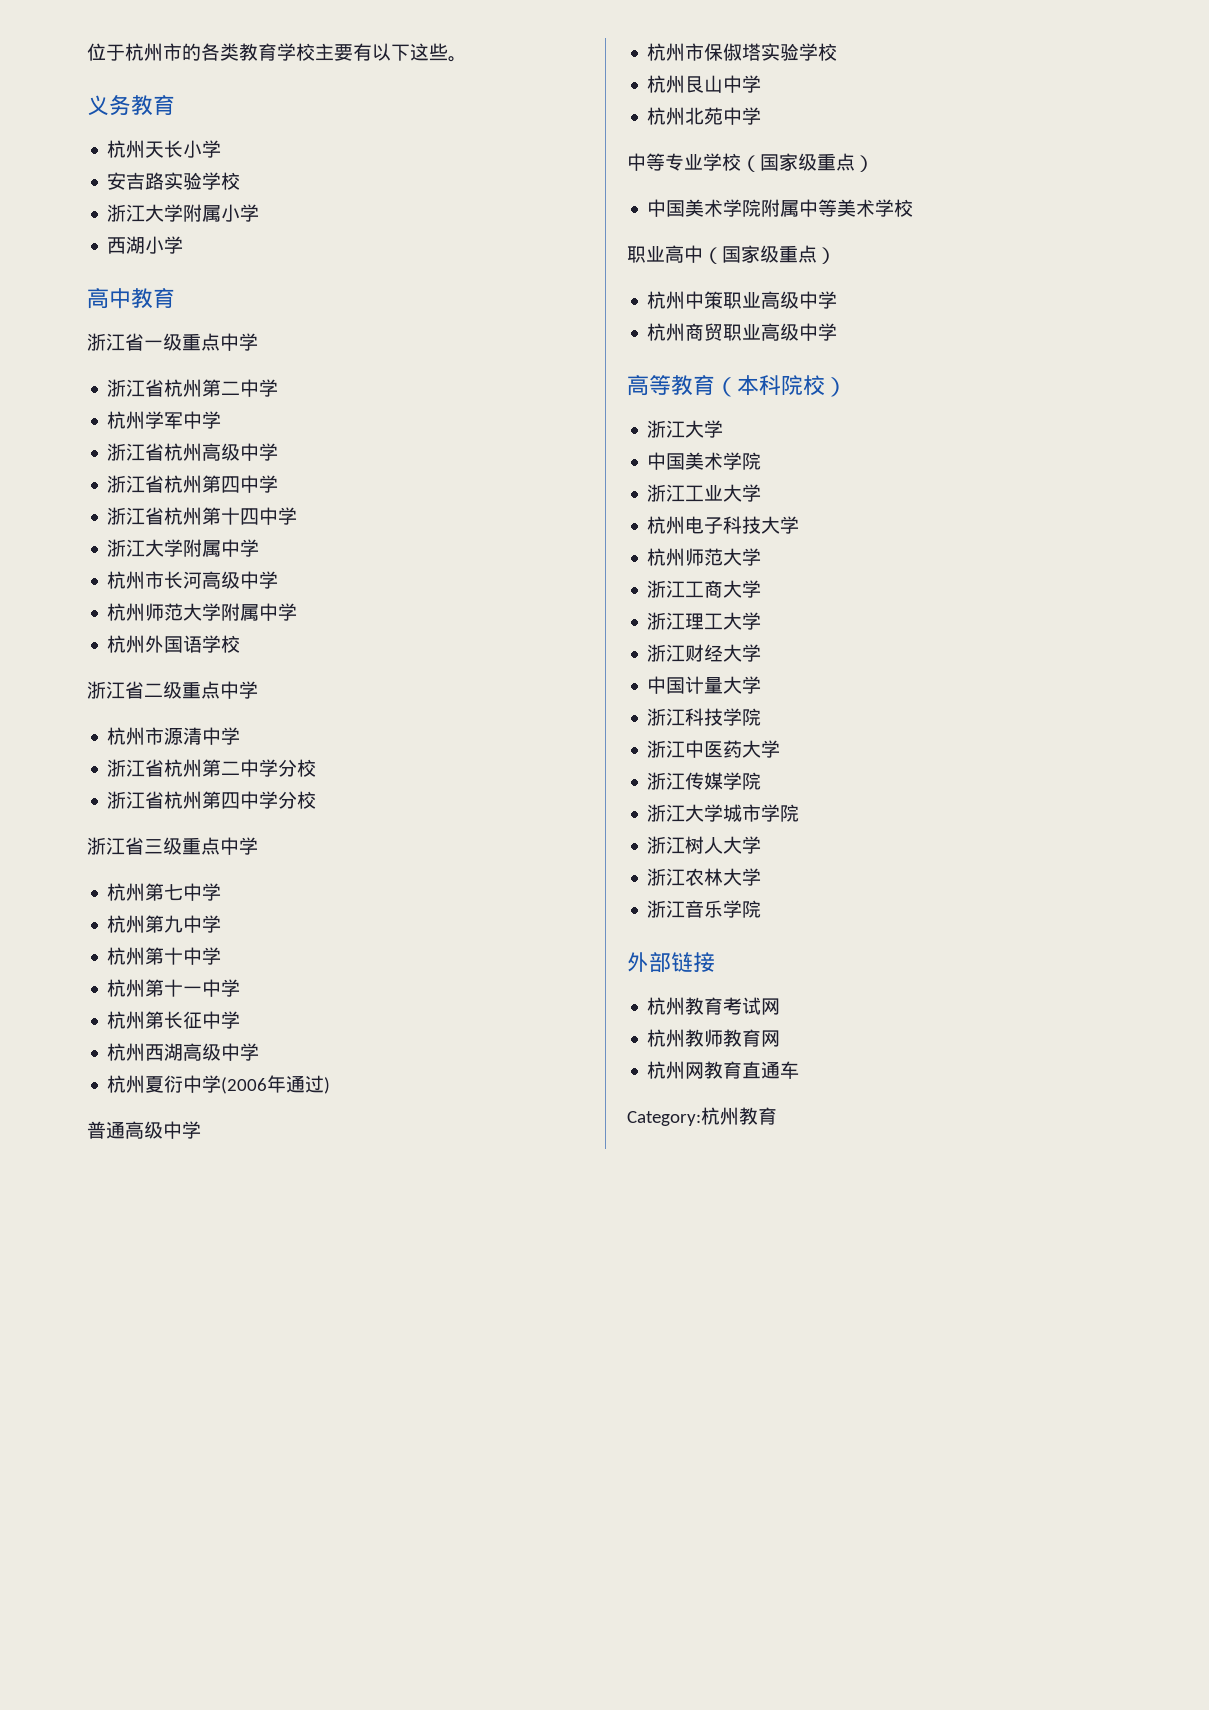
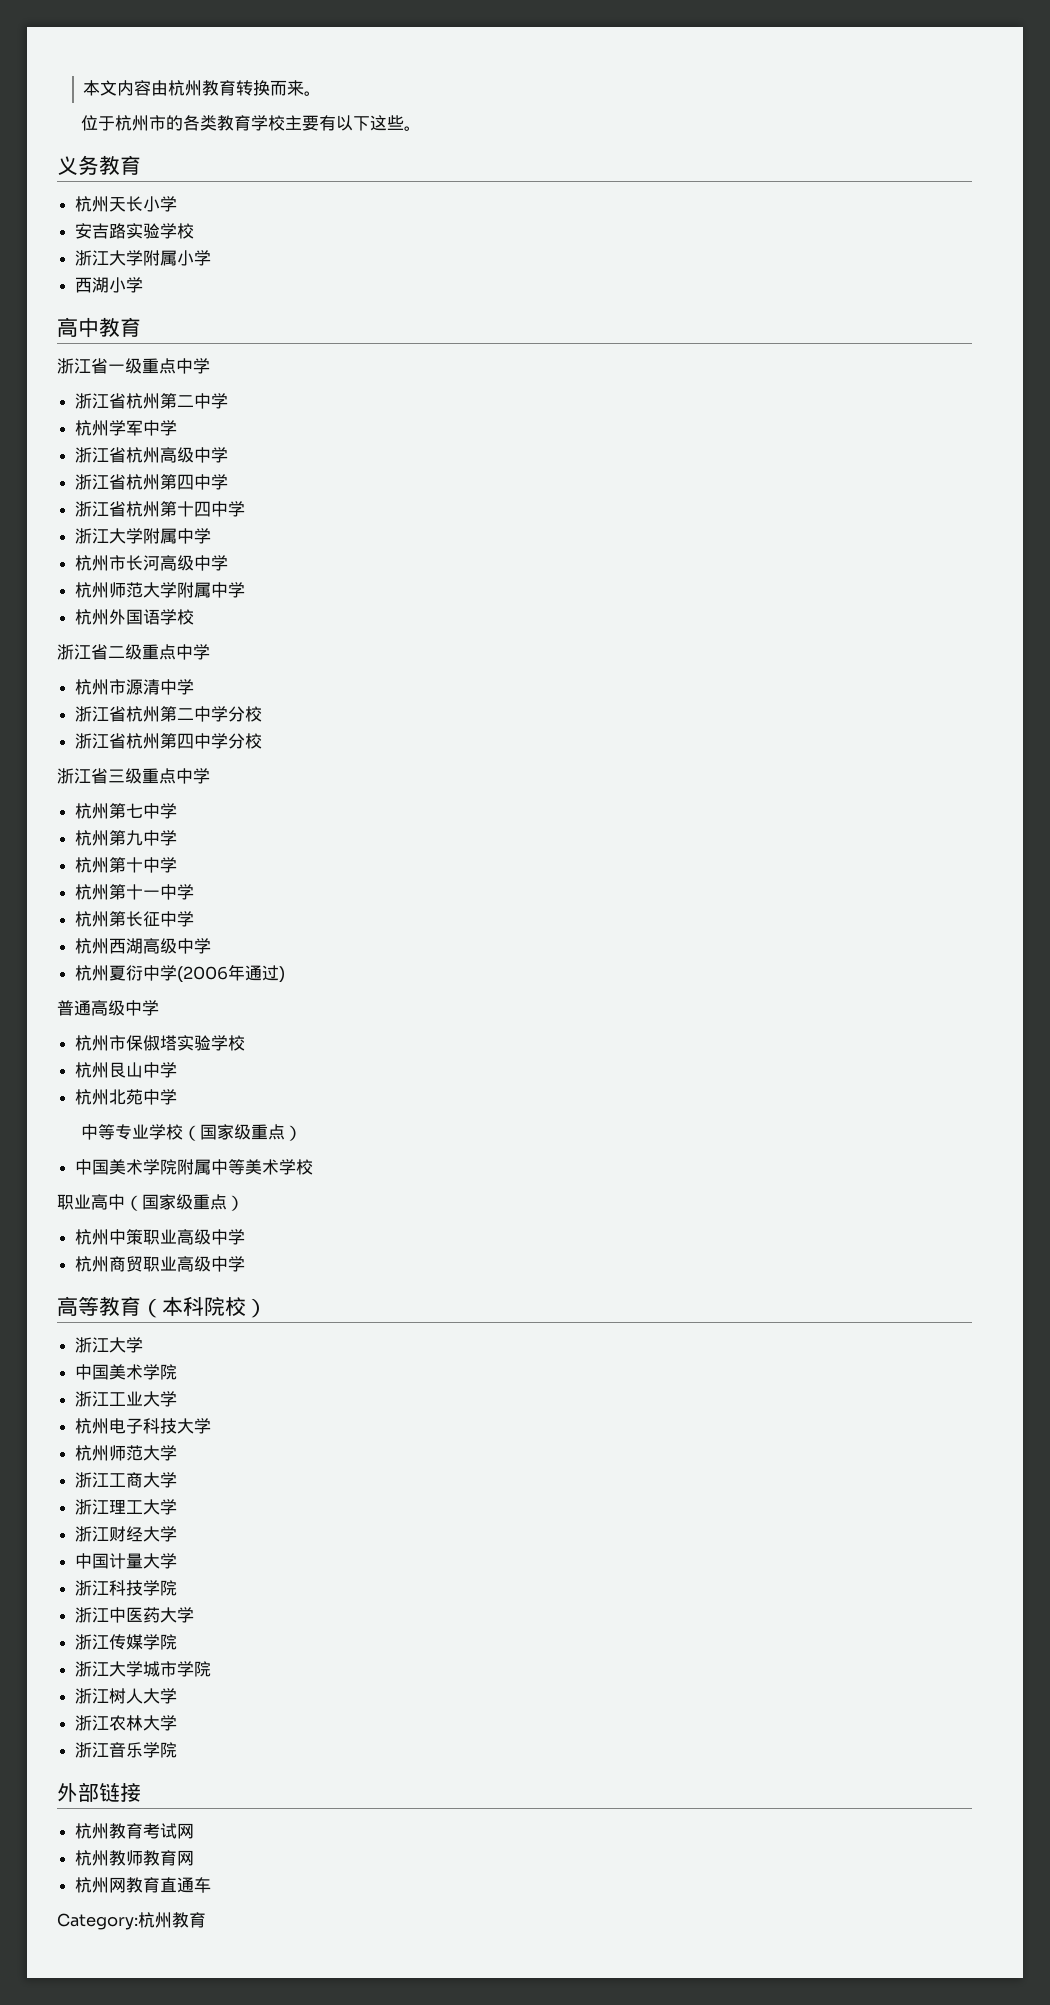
(87, 52) none -> [83,80,322,96] 本文内容由杭州教育转换而来。 //

